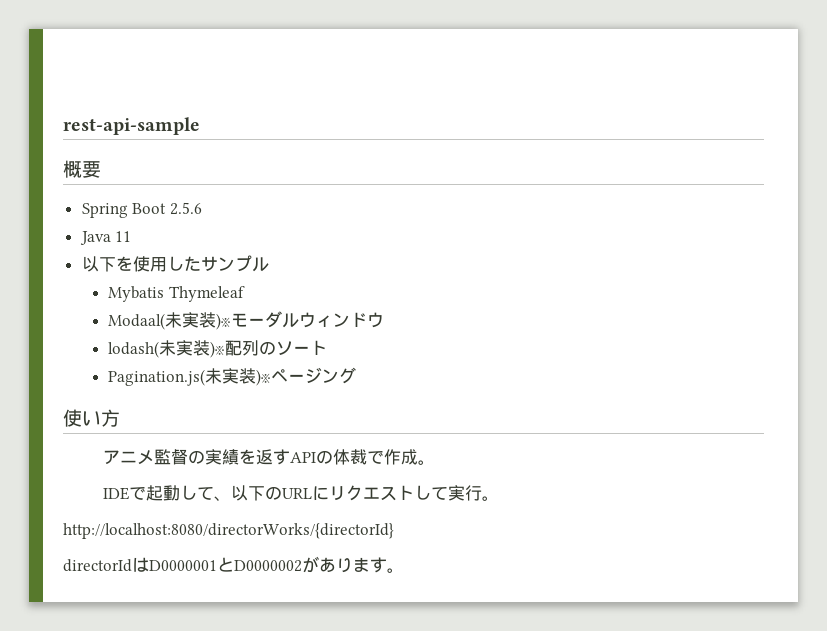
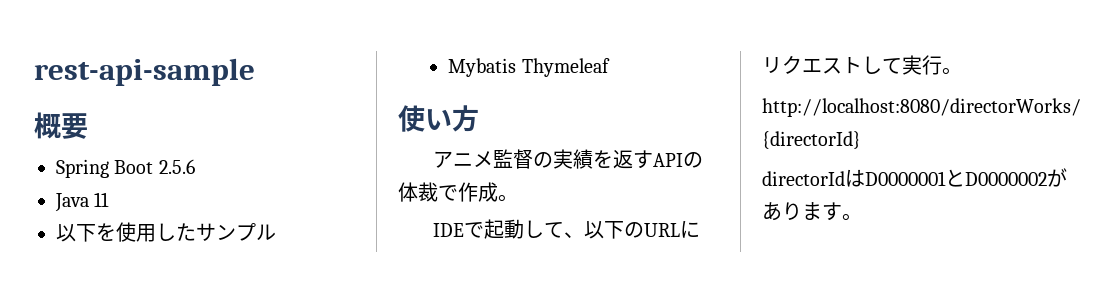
[108,311,385,330] [108,340,328,358] [108,367,357,386] // Modaal(未実装)※モーダルウィンドウ // lodash(未実装)※配列のソート // Pagination.js(未実装)※ページング -> (610, 67) none

